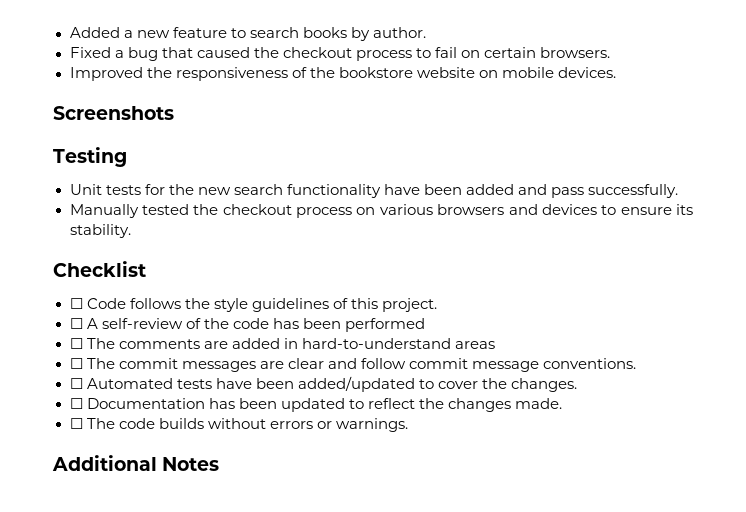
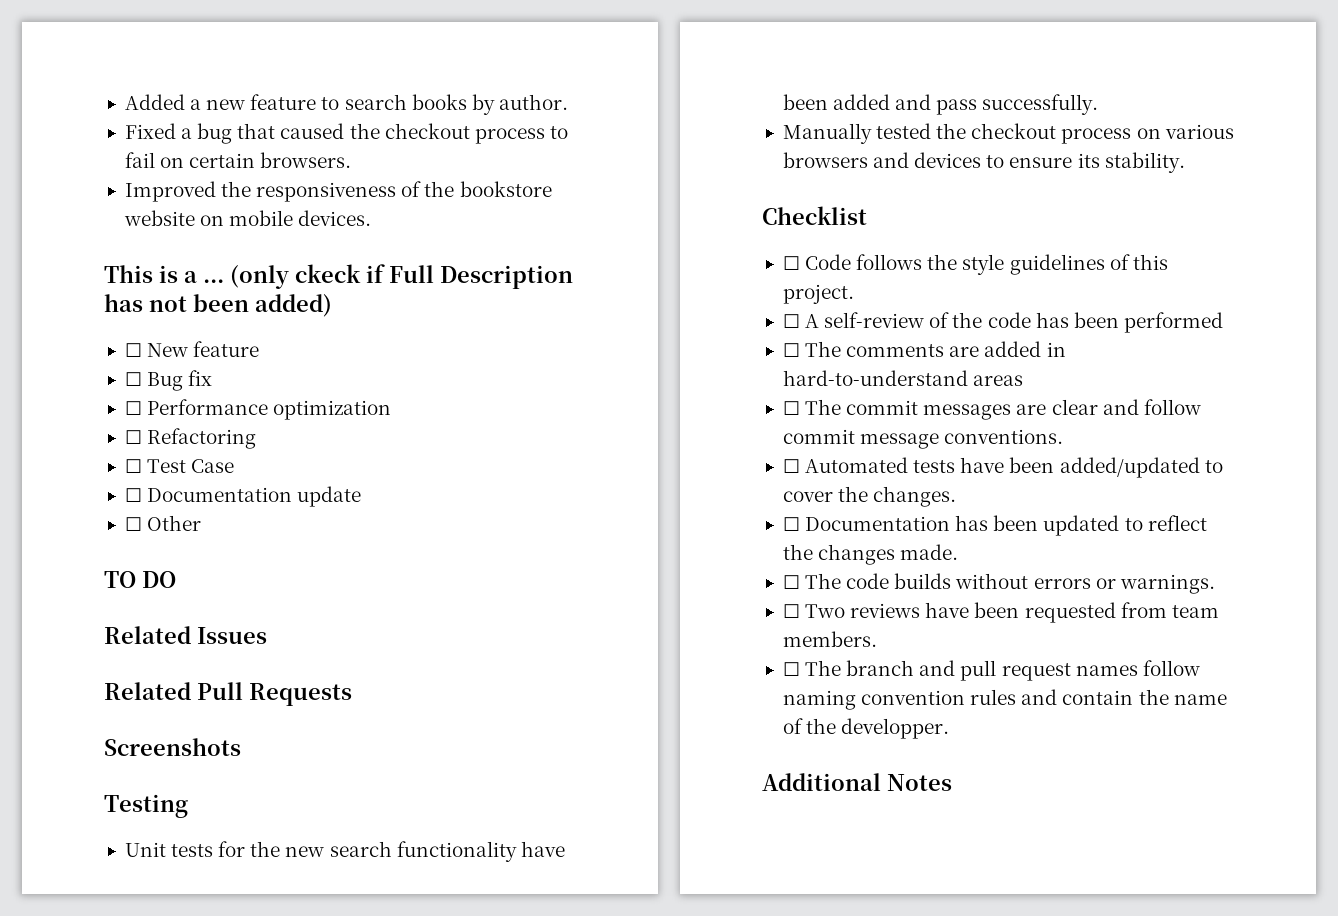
(616, 72) none -> [104,264,573,289] [104,294,332,317] [124,341,260,357] [124,370,213,391] [124,399,392,420] [124,428,257,449] [124,459,235,473] [124,486,362,507] [124,515,202,531] [104,571,176,588] [104,626,267,644] [104,682,352,706] // This is a ... (only ckeck if Full Description has not been added) // ☐ New feature // ☐ Bug fix // ☐ Performance optimization // ☐ Refactoring // ☐ Test Case // ☐ Documentation update // ☐ Other // TO DO // Related Issues // Related Pull Requests
(408, 425) none -> [782,602,1219,623] [782,631,877,647] [782,660,1200,681] [782,689,1227,710] [782,718,950,739] // ☐ Two reviews have been requested from team members. // ☐ The branch and pull request names follow naming convention rules and contain the name of the developper.

